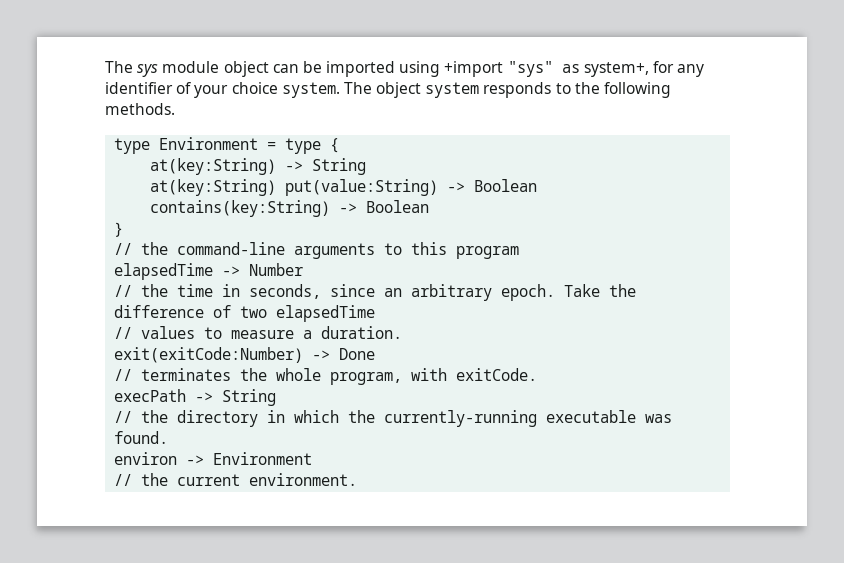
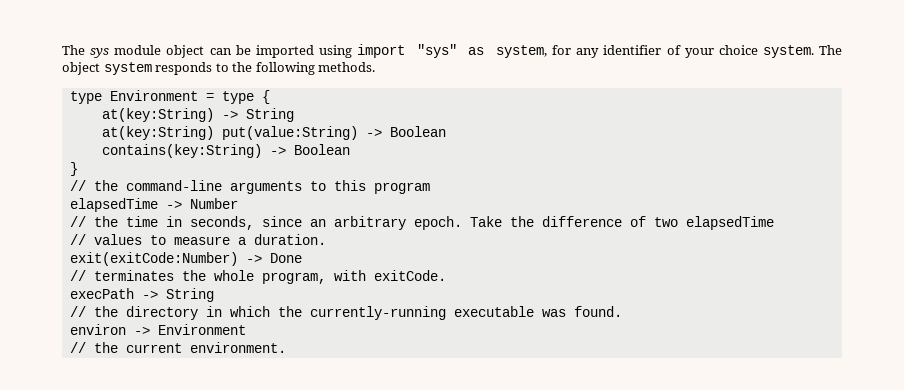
[444,61,504,77] +import -> [356,44,405,58] import
[583,62,649,77] system+, -> [496,45,548,58] system,

